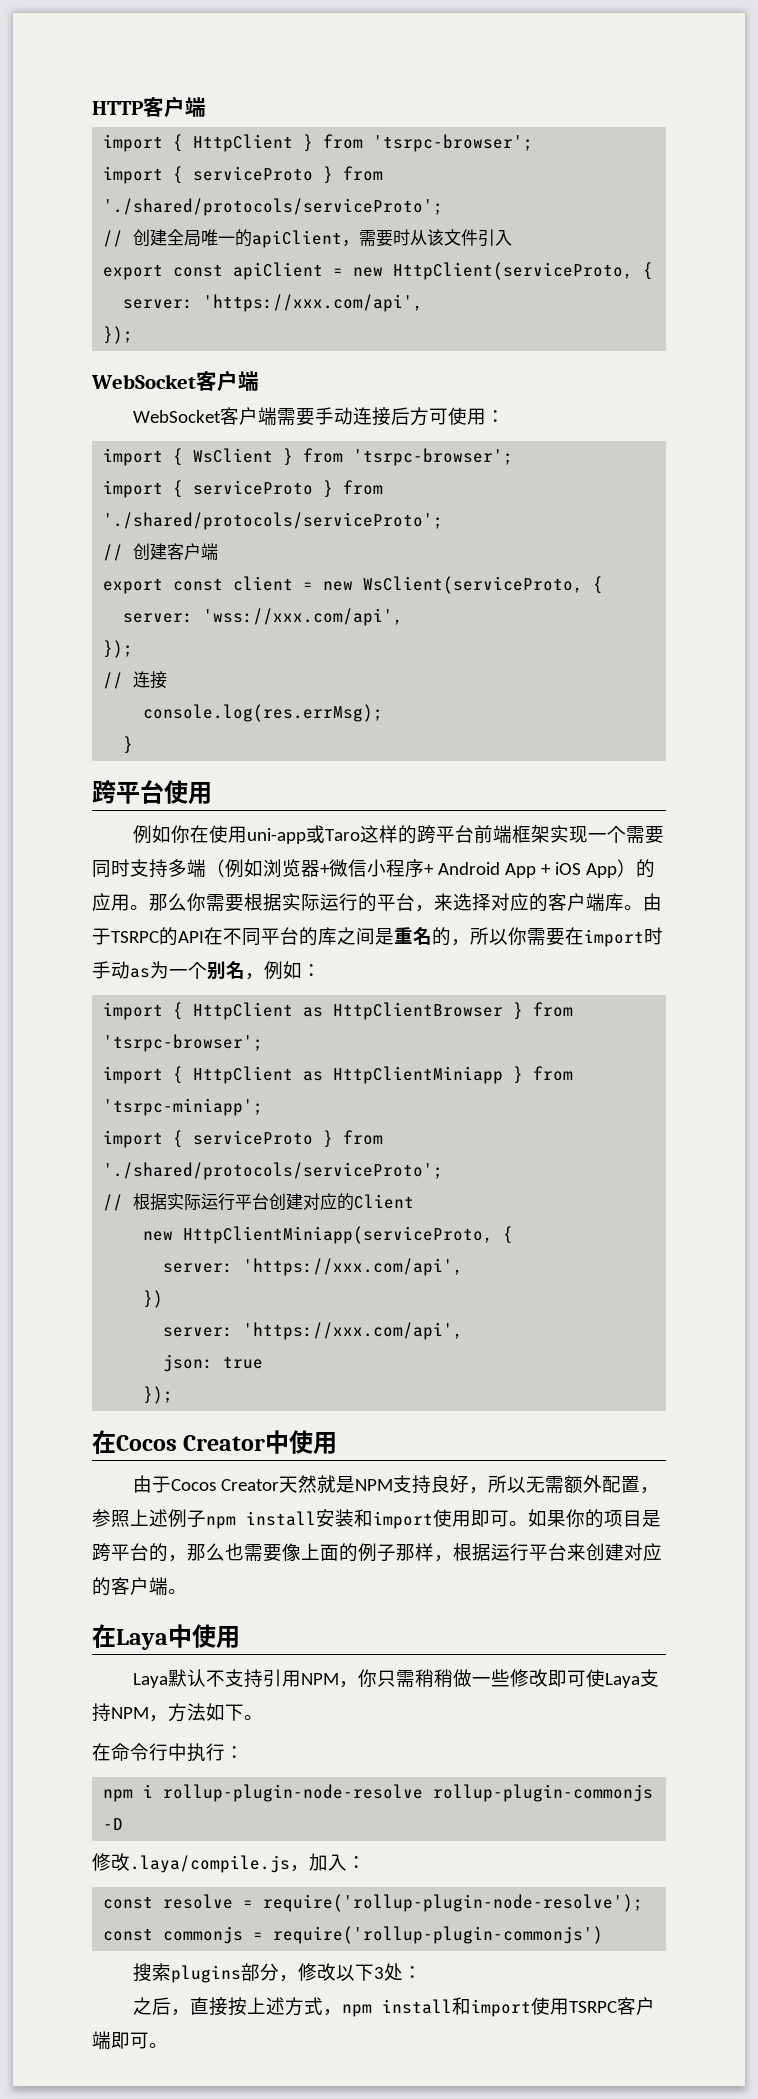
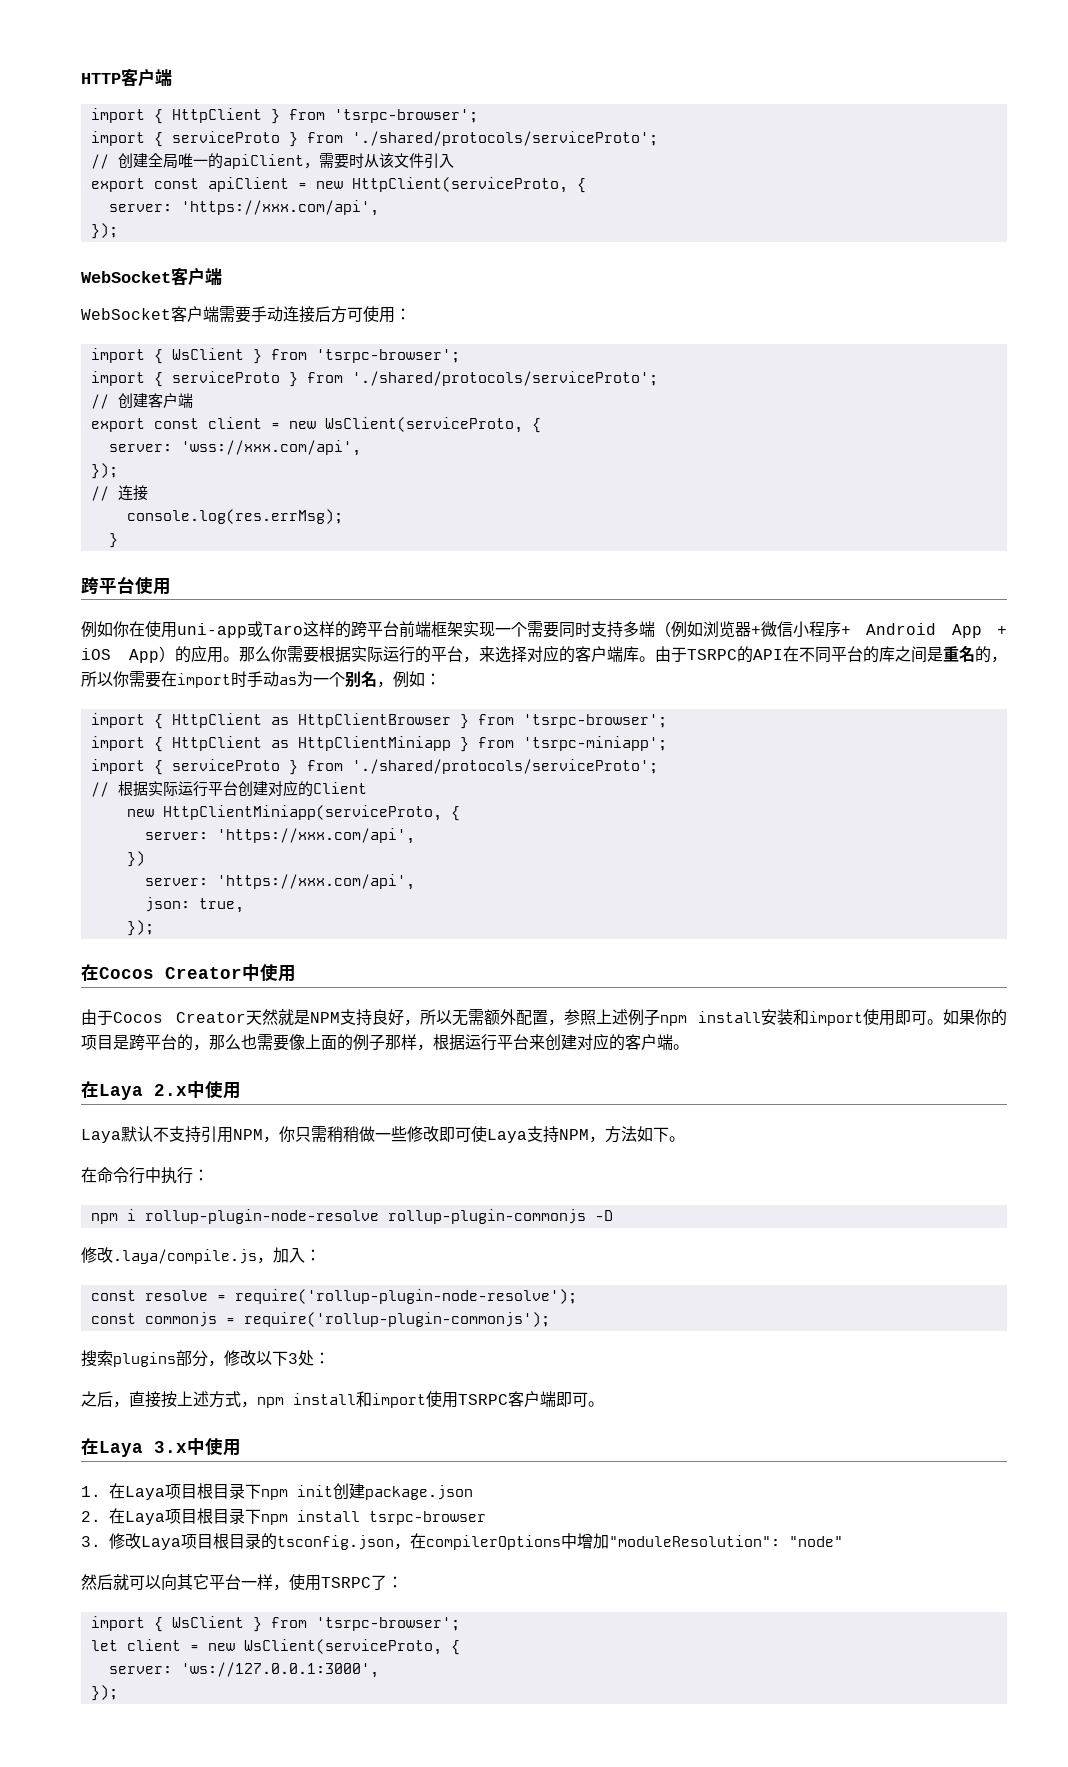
[223,1356,264,1369] true -> [198,898,244,913] true,
(168, 1639) none -> [154,1084,187,1096] 2.x
[273,1926,604,1944] require('rollup-plugin-commonjs') -> [243,1312,550,1327] require('rollup-plugin-commonjs');
(168, 2045) none -> [81,1438,241,1457] [81,1483,473,1500] [81,1508,486,1525] [81,1533,843,1550] [81,1574,403,1591] [90,1616,460,1632] [90,1639,460,1655] [108,1662,379,1678] [90,1685,118,1701] // 在Laya 3.x中使用 // 1.在Laya项目根目录下npm init创建package.json // 2.在Laya项目根目录下npm install tsrpc-browser // 3.修改Laya项目根目录的tsconfig.json，在compilerOptions中增加"moduleResolution": "node" // 然后就可以向其它平台一样，使用TSRPC了： // import { WsClient } from 'tsrpc-browser'; // let client = new WsClient(serviceProto, { // server: 'ws://127.0.0.1:3000', // });

